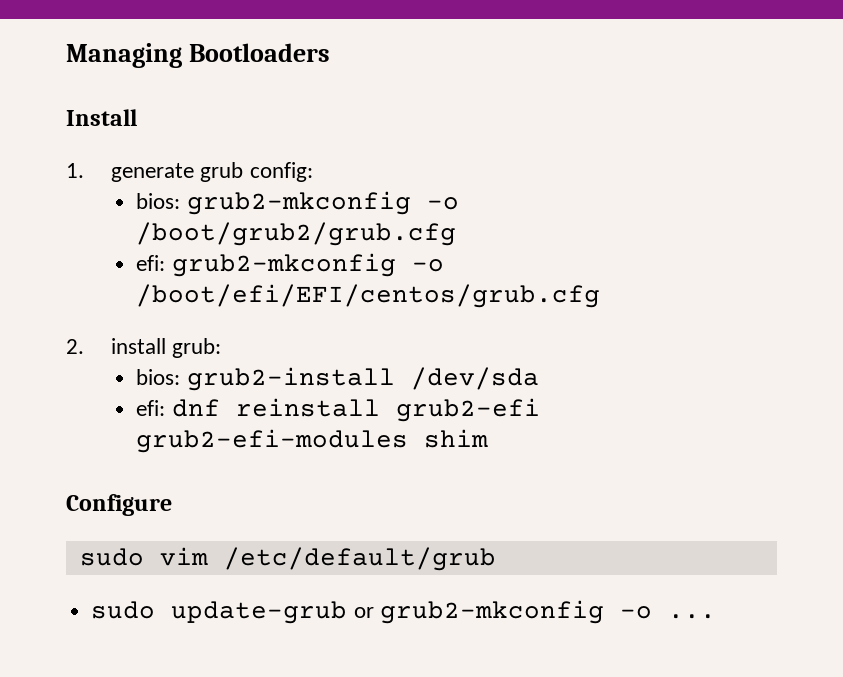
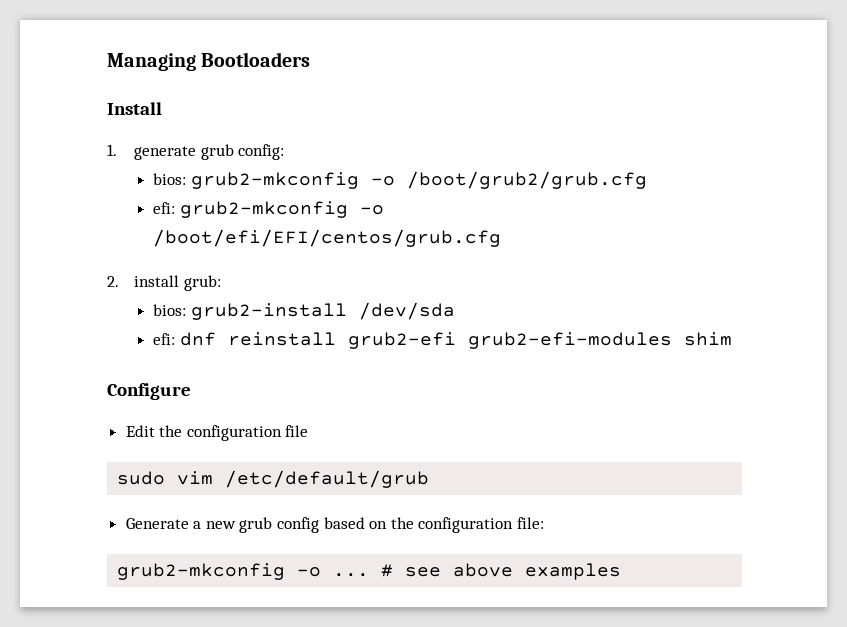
(172, 505) none -> [125,425,309,441] // Edit the configuration file
[91,600,716,624] sudo update-grub or grub2-mkconfig -o ... -> [125,517,545,533] [117,563,622,580] Generate a new grub config based on the configuration file: // grub2-mkconfig -o ... # see above examples

